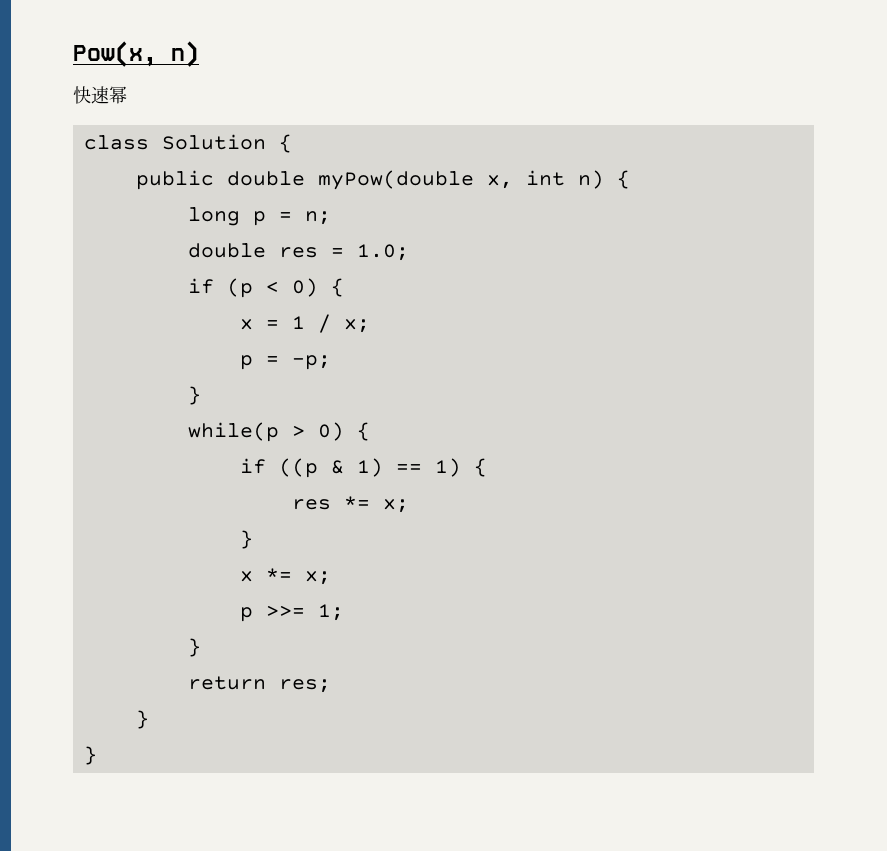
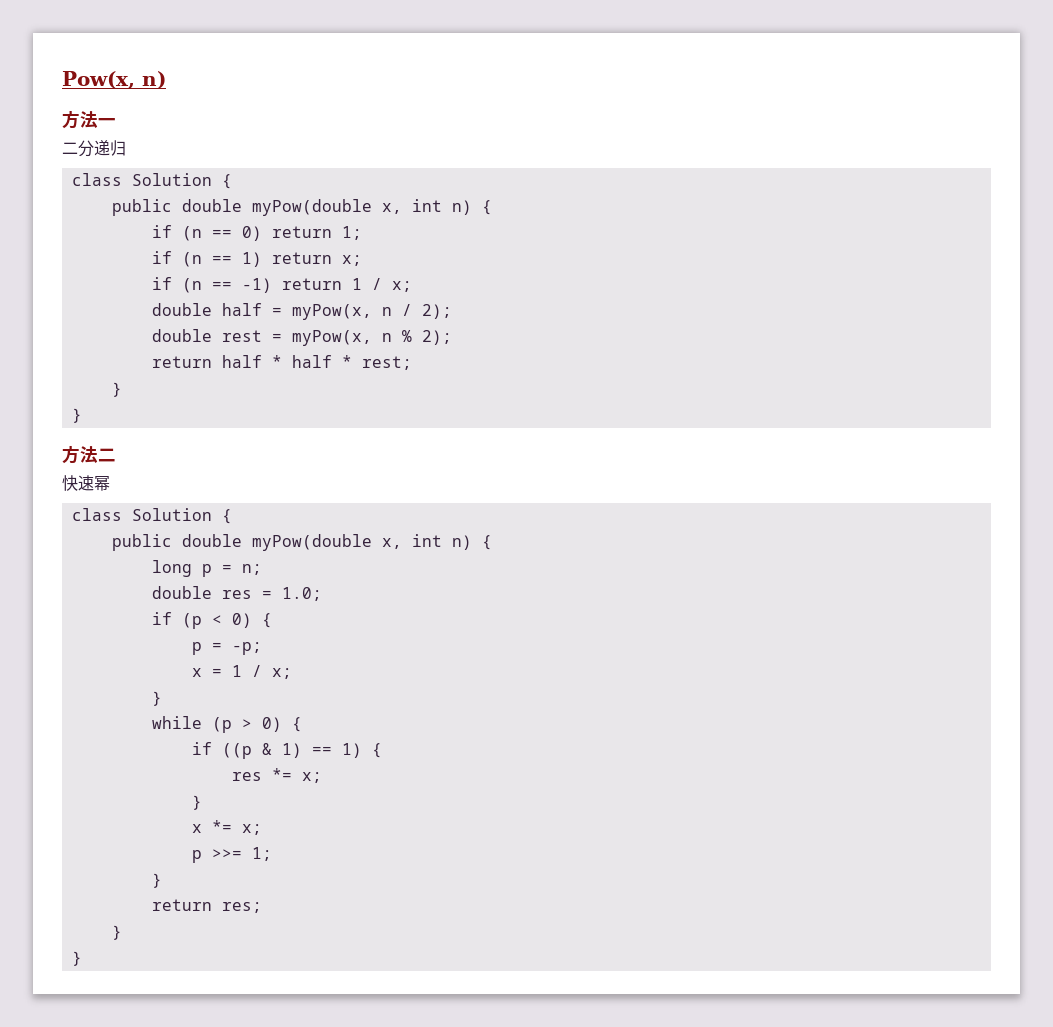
(199, 54) none -> [62,110,116,129] [62,140,126,157] [71,173,232,189] [111,199,492,216] [151,225,362,241] [151,251,362,267] [151,277,412,293] [151,303,452,320] [151,329,452,346] [151,355,412,370] [111,382,122,397] [71,408,82,423] [62,445,116,464] // 方法一 // 二分递归 // class Solution { // public double myPow(double x, int n) { // if (n == 0) return 1; // if (n == 1) return x; // if (n == -1) return 1 / x; // double half = myPow(x, n / 2); // double rest = myPow(x, n % 2); // return half * half * rest; // } // } // 方法二
(344, 287) none -> [191,642,262,655] // p = -p;
[239,355,331,370] [187,386,201,405] [187,422,279,442] // p = -p; // } // while(p -> [151,691,162,706] [151,716,232,733] // } // while (p

